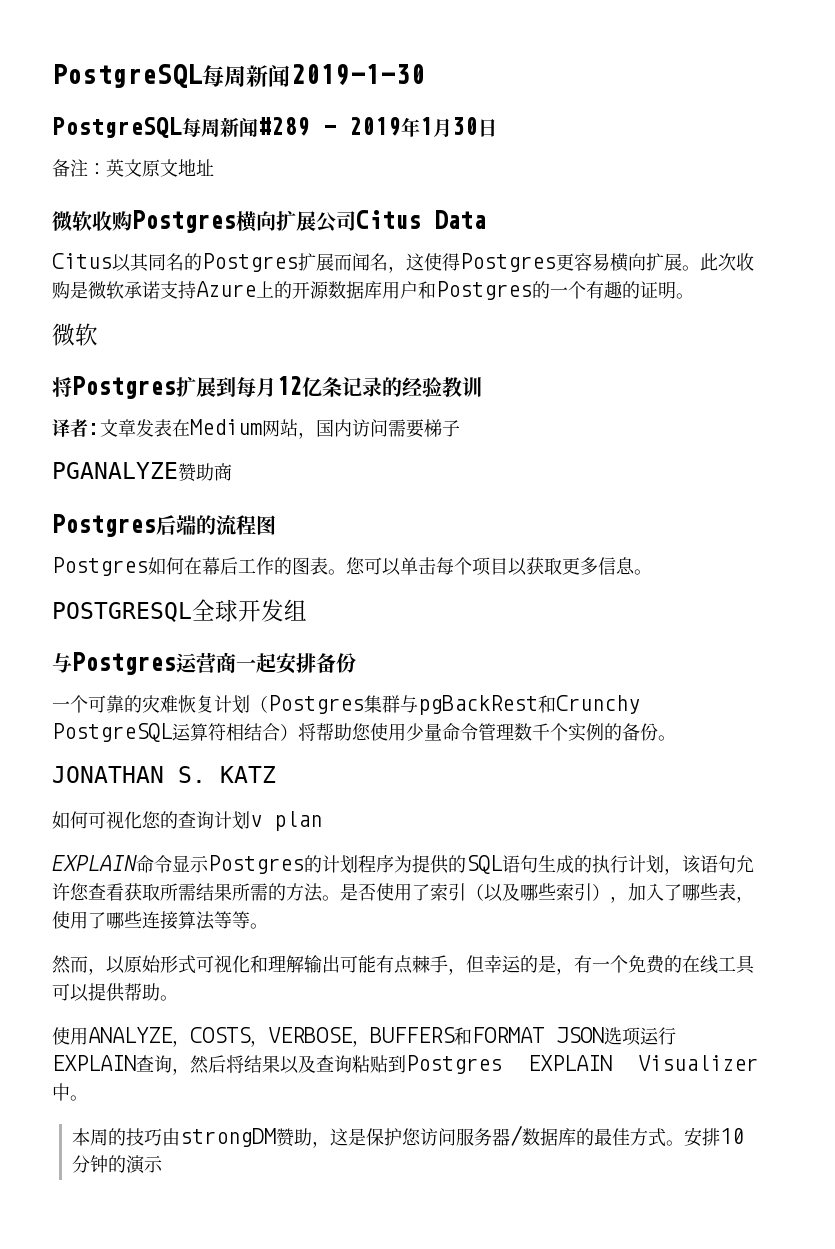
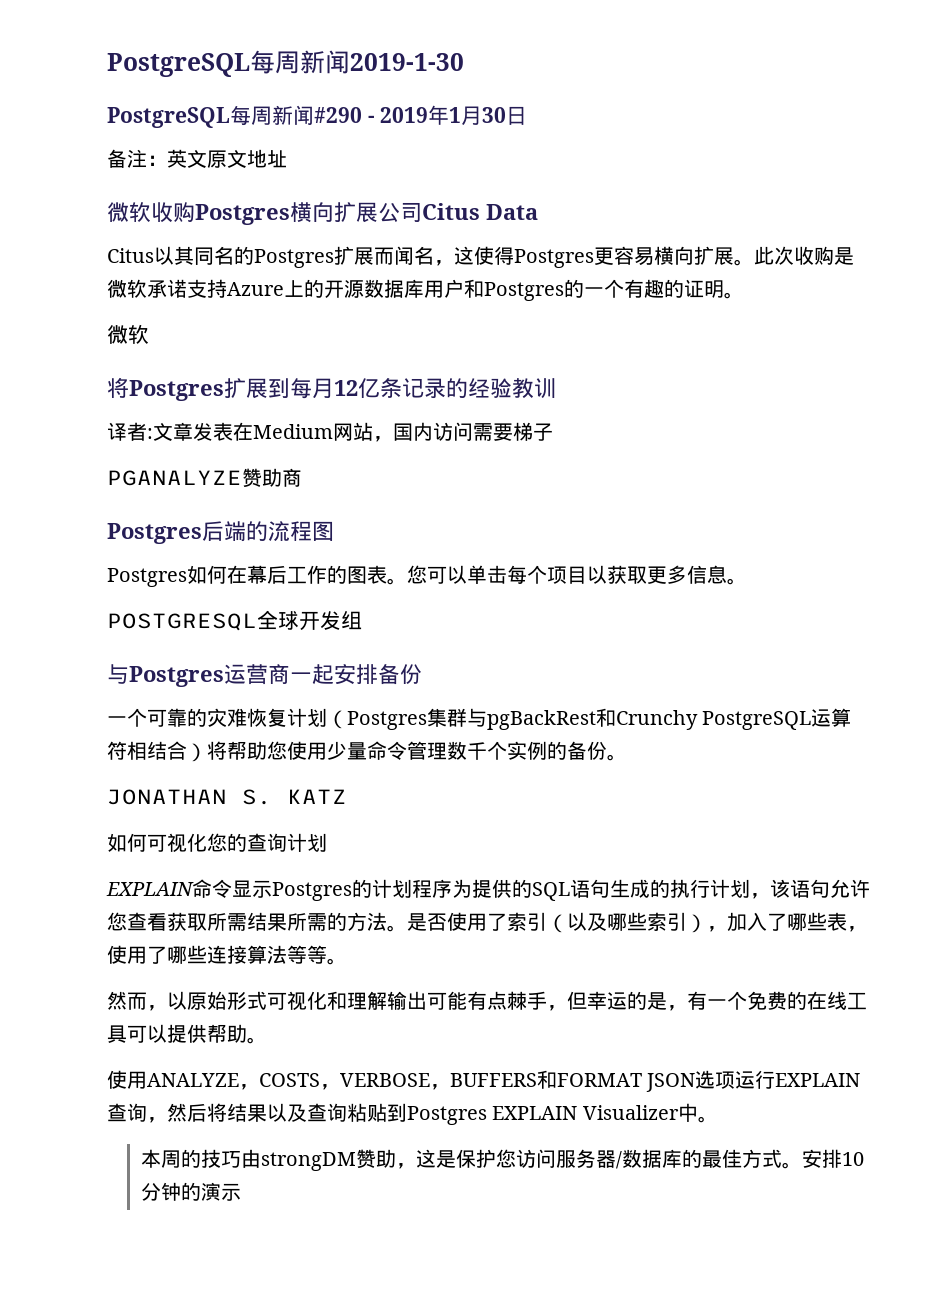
[258,117,310,136] #289 -> [314,107,362,123] #290
[250,811,322,831] v plan -> (327, 842) none

